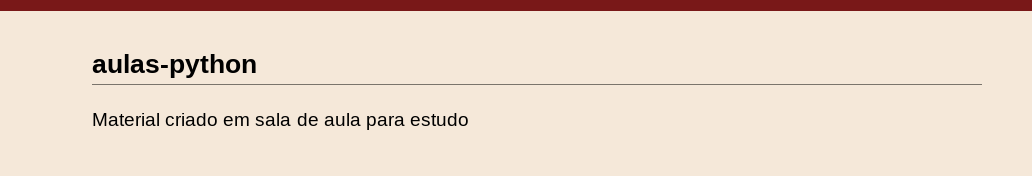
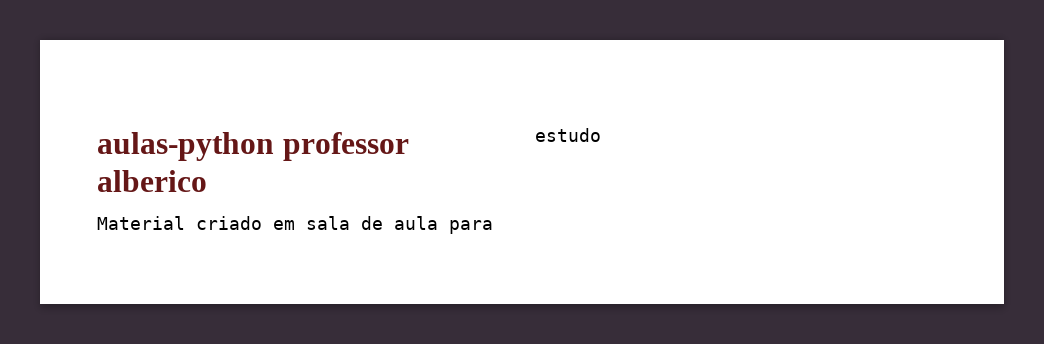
(257, 66) none -> [282,132,409,161] [97,170,207,192] professor alberico

